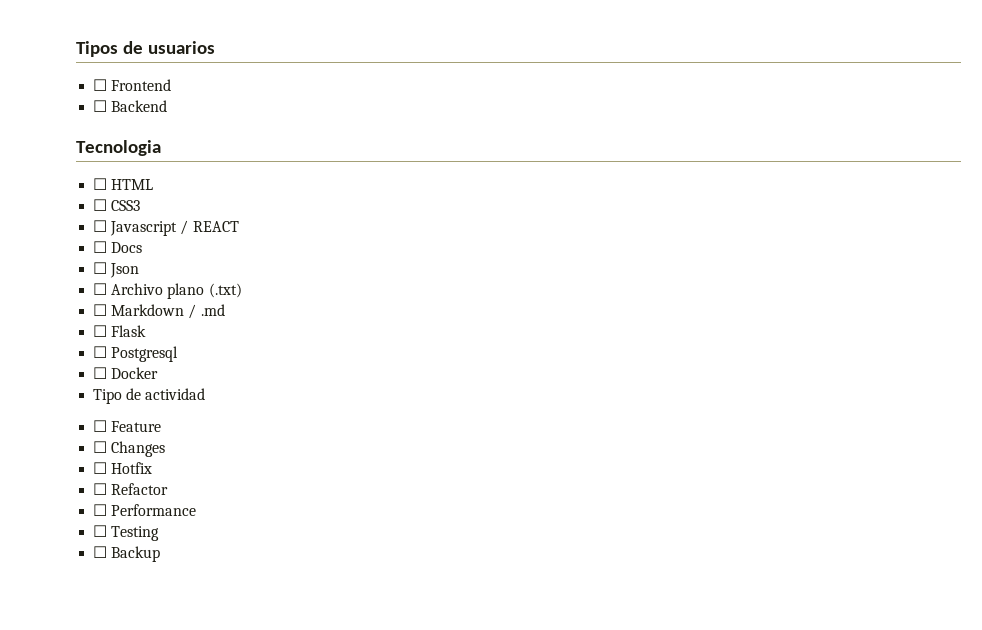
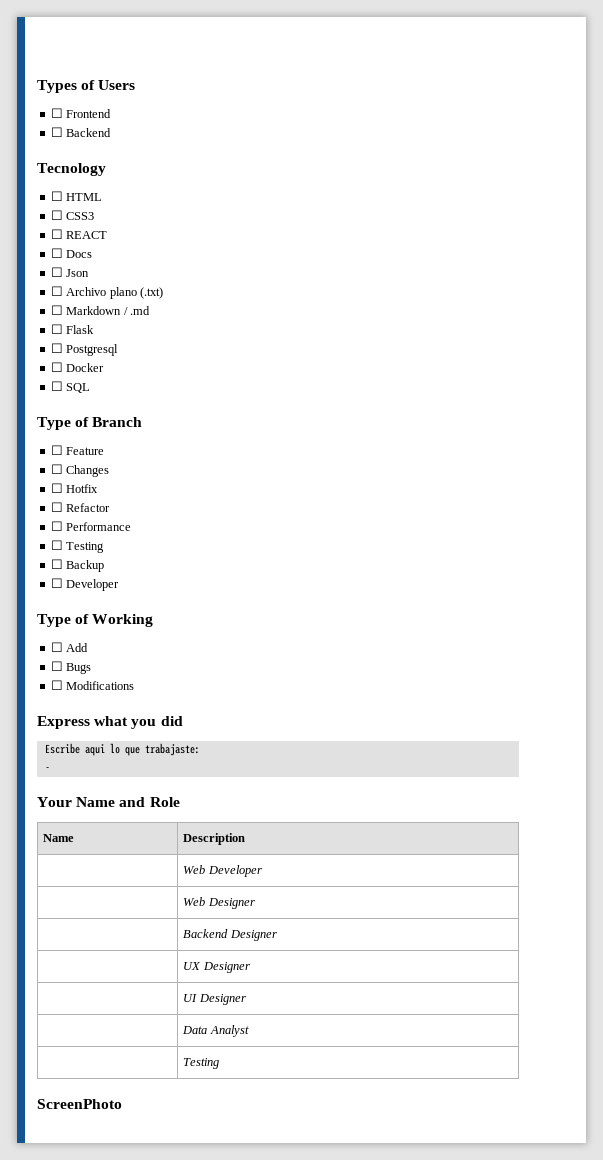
[76,41,216,57] Tipos de usuarios -> [37,80,136,93] Types of Users
[76,140,161,156] Tecnologia -> [37,163,106,176] Tecnology
[110,220,189,236] Javascript / -> (63, 234) none
[93,388,206,404] Tipo de actividad -> [50,381,91,393] [37,417,143,430] ☐ SQL // Type of Branch
(161, 554) none -> [50,578,120,591] [37,614,154,627] [50,642,89,652] [50,661,92,674] [50,680,135,690] [37,716,183,729] [44,743,200,756] [44,767,50,771] [37,797,180,807] [43,834,75,842] [183,833,246,845] [183,865,262,877] [183,897,255,909] [183,929,277,941] [183,962,250,973] [183,994,246,1005] [182,1025,249,1037] [183,1058,220,1069] [37,1099,122,1109] // ☐ Developer // Type of Working // ☐ Add // ☐ Bugs // ☐ Modifications // Express what you did // Escribe aqui lo que trabajaste: // - // Your Name and Role // Name | Description // | Web Developer // | Web Designer // | Backend Designer // | UX Designer // | UI Designer // | Data Analyst // | Testing // ScreenPhoto

